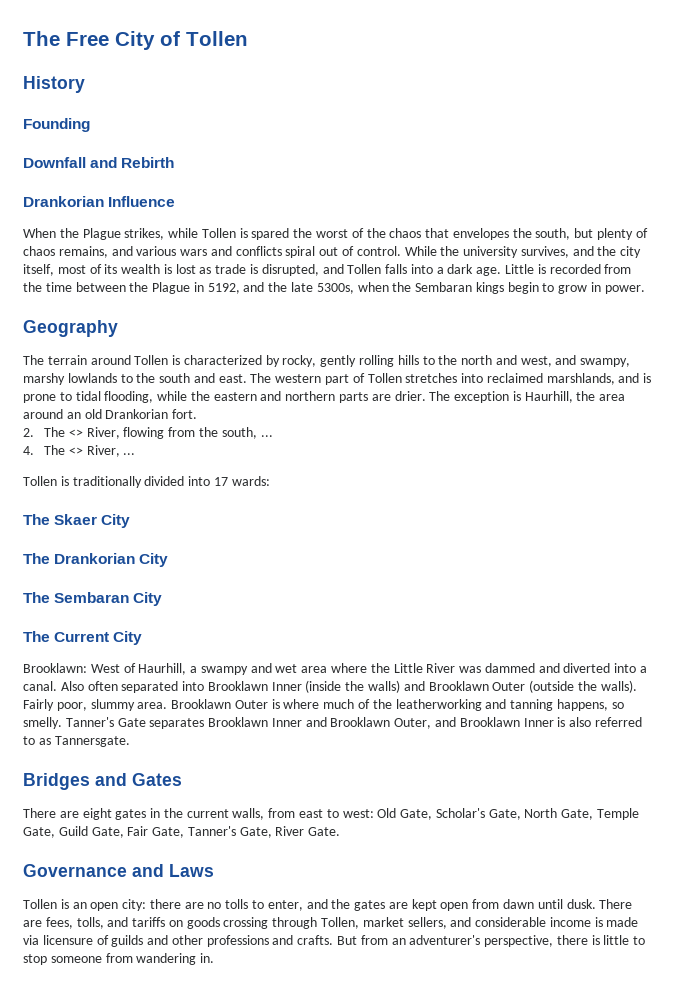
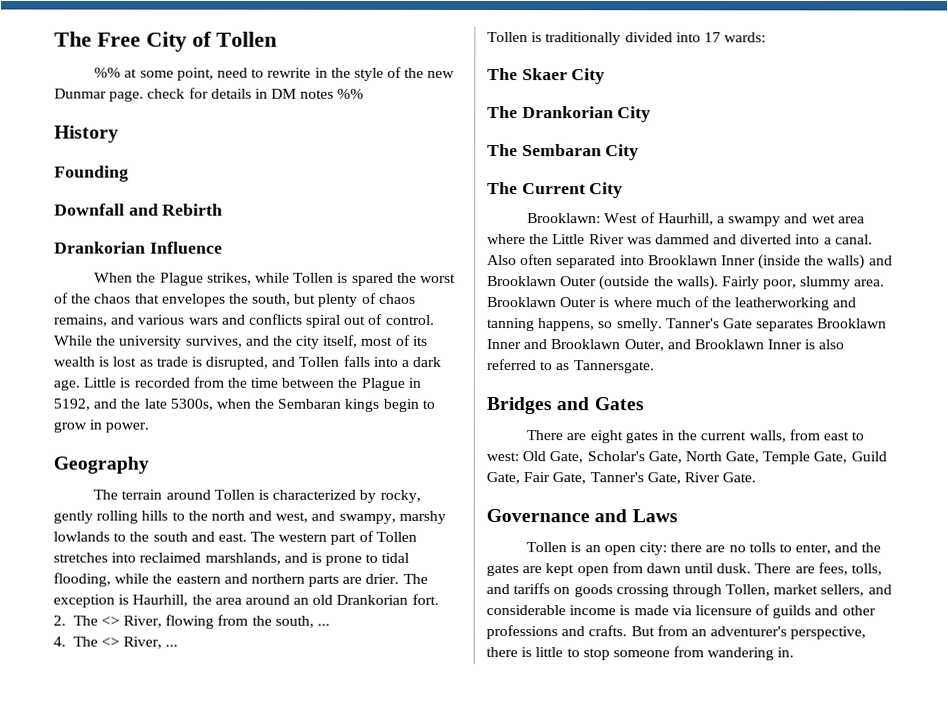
(248, 38) none -> [94,66,456,81] [54,87,365,102] // %% at some point, need to rewrite in the style of the new Dunmar page. check for details in DM notes %%

